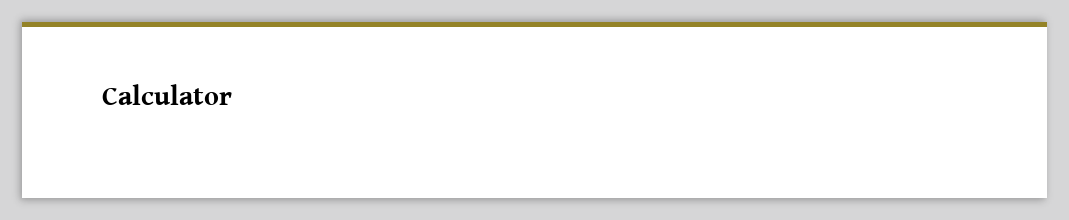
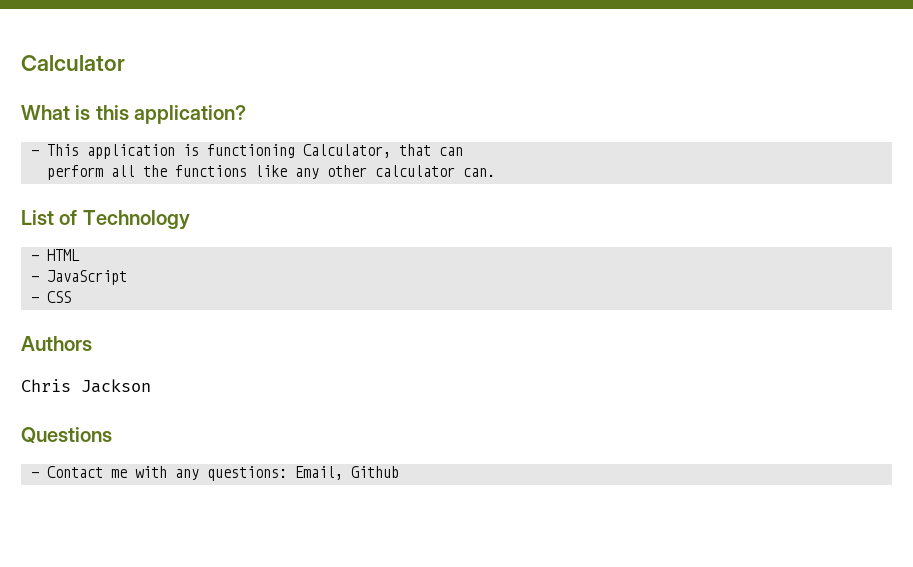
(232, 94) none -> [21,105,247,124] [30,144,463,159] [46,165,495,180] [21,210,190,230] [30,249,80,261] [30,270,127,285] [30,291,71,303] [21,336,92,351] [21,379,151,393] [21,427,112,444] [30,466,399,481] // What is this application? // - This application is functioning Calculator, that can // perform all the functions like any other calculator can. // List of Technology // - HTML // - JavaScript // - CSS // Authors // Chris Jackson // Questions // - Contact me with any questions: Email, Github

